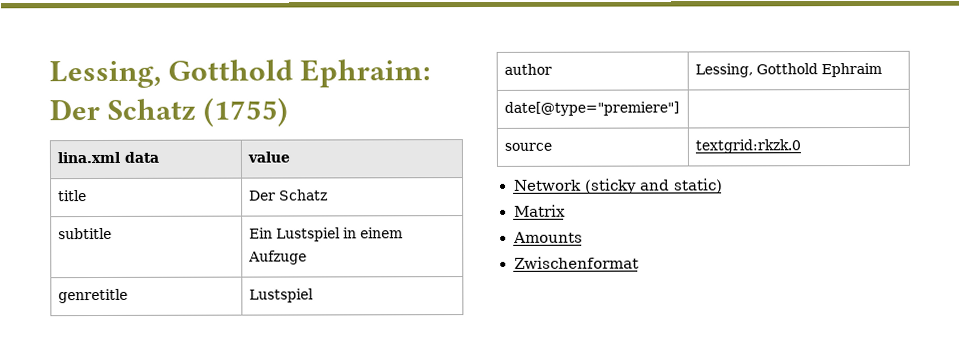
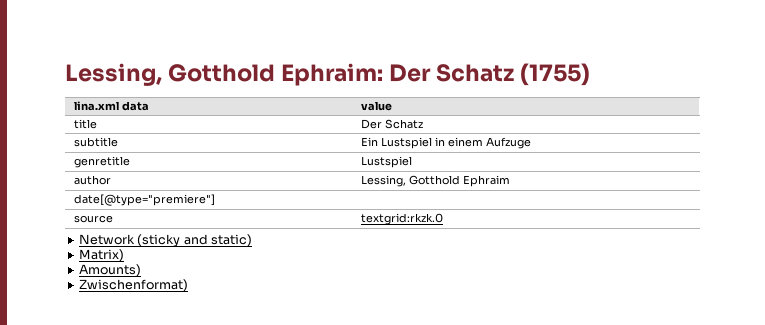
[513,204,566,217] [512,231,583,243] [513,256,639,269] Matrix // Amounts // Zwischenformat -> [78,249,124,262] [78,264,141,277] [78,279,188,292] Matrix) // Amounts) // Zwischenformat)

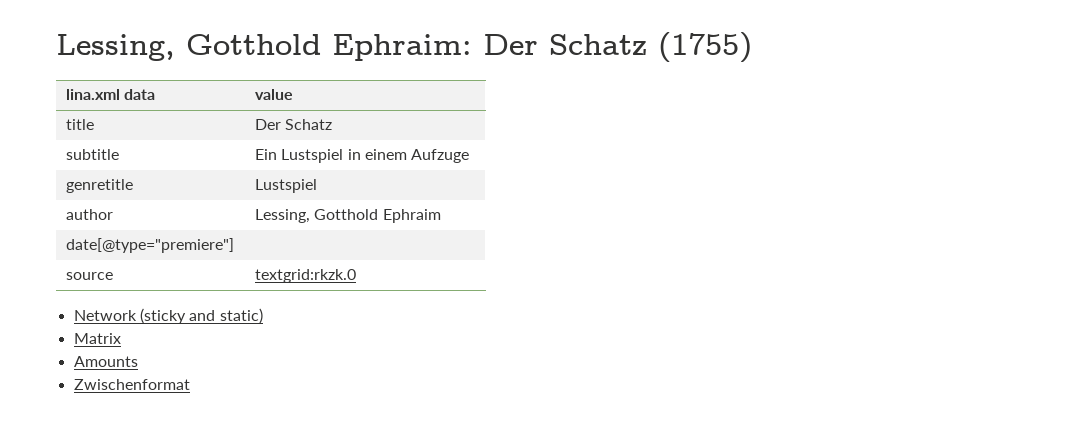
[78,249,124,262] [78,264,141,277] [78,279,188,292] Matrix) // Amounts) // Zwischenformat) -> [73,333,121,344] [73,356,138,367] [73,379,190,390] Matrix // Amounts // Zwischenformat

